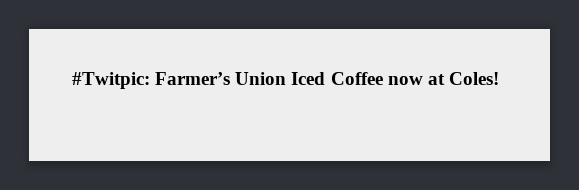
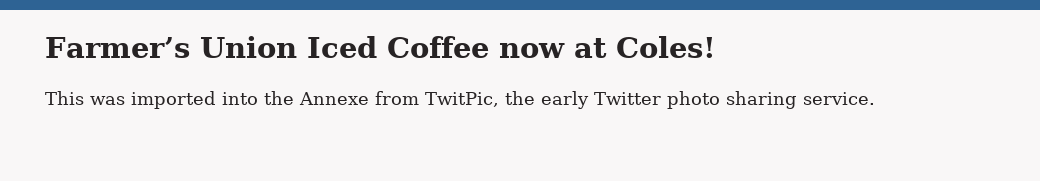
[72,72,150,89] #Twitpic: -> (45, 47) none
(499, 78) none -> [45,91,875,109] // This was imported into the Annexe from TwitPic, the early Twitter photo sharing service.

